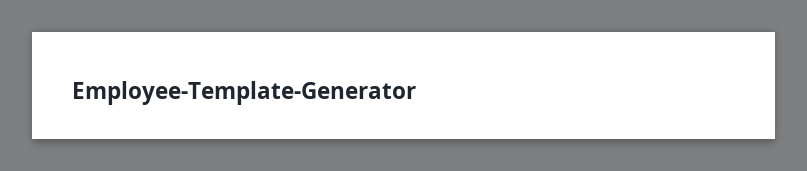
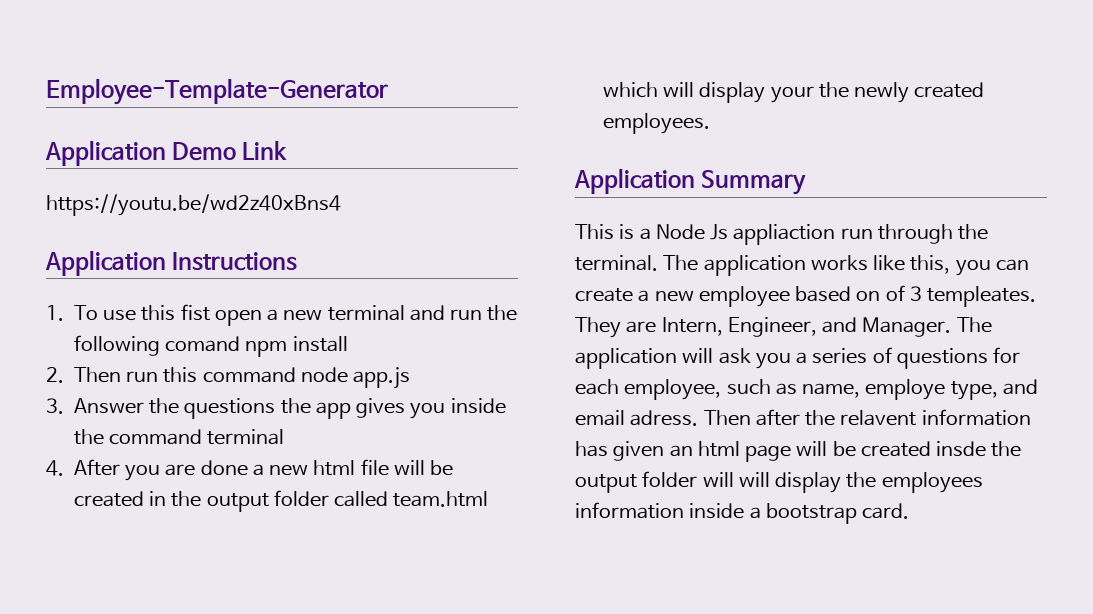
(416, 93) none -> [45,140,288,166] [46,194,341,216] [45,250,298,276] [46,304,518,326] [73,335,348,357] [46,367,411,389] [46,398,506,419] [73,429,285,445] [46,459,454,481] [73,490,489,512] [602,82,985,103] [602,113,710,134] [574,168,807,195] [575,224,989,245] [575,255,1029,276] [575,285,1037,307] [575,317,992,338] [575,347,1021,369] [575,379,1038,400] [575,409,1031,426] [575,441,1022,462] [575,471,983,493] [575,502,910,524] // Application Demo Link // https://youtu.be/wd2z40xBns4 // Application Instructions // 1. To use this fist open a new terminal and run the following comand npm install // 2. Then run this command node app.js // 3. Answer the questions the app gives you inside the command terminal // 4. After you are done a new html file will be created in the output folder called team.html which will display your the newly created employees. // Application Summary // This is a Node Js appliaction run through the terminal. The application works like this, you can create a new employee based on of 3 templeates. They are Intern, Engineer, and Manager. The application will ask you a series of questions for each employee, such as name, employe type, and email adress. Then after the relavent information has given an html page will be created insde the output folder will will display the employees information inside a bootstrap card.

